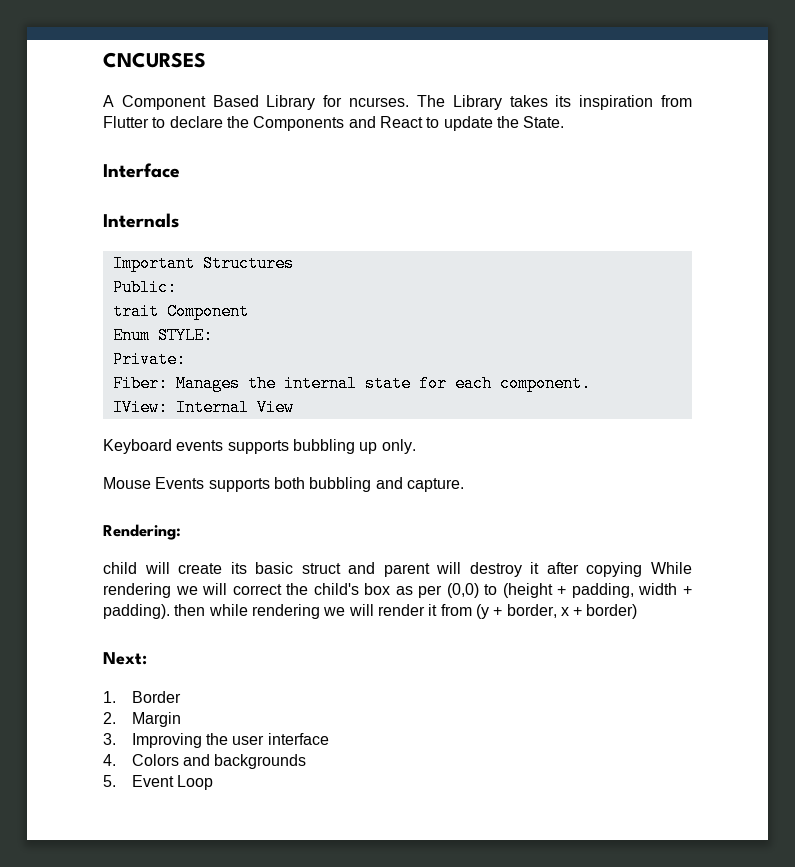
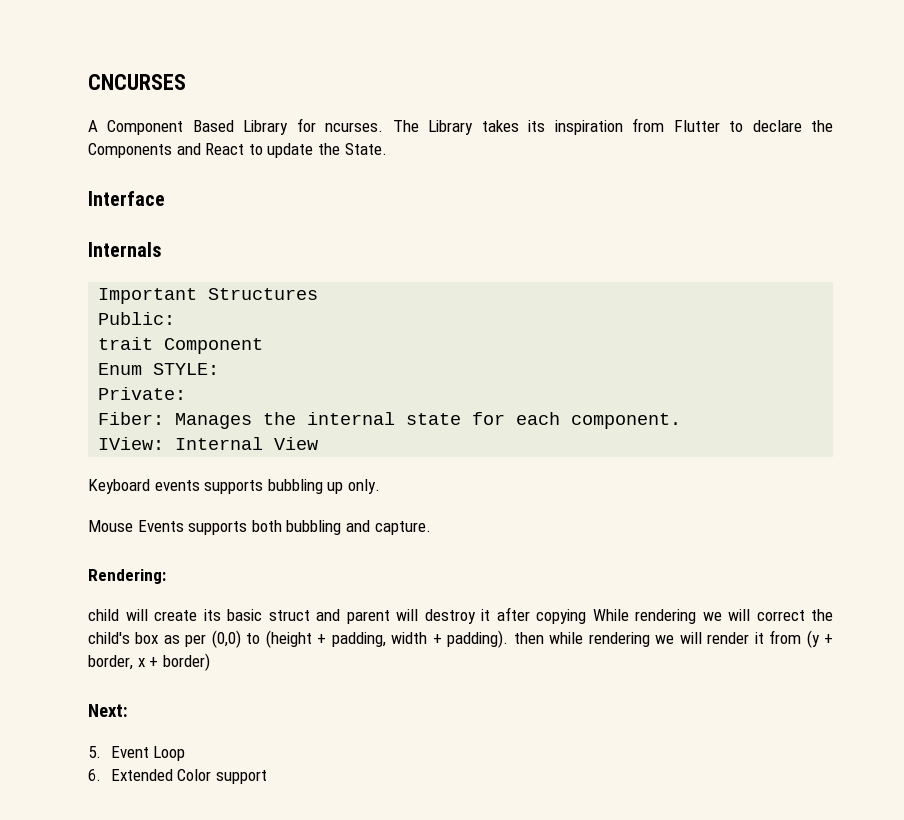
[103,691,181,703] [103,712,181,727] [103,733,329,748] [103,754,307,769] [103,775,214,790] 1. Border // 2. Margin // 3. Improving the user interface // 4. Colors and backgrounds // 5. Event Loop -> [88,746,186,761] [88,769,267,784] 5. Event Loop // 6. Extended Color support

